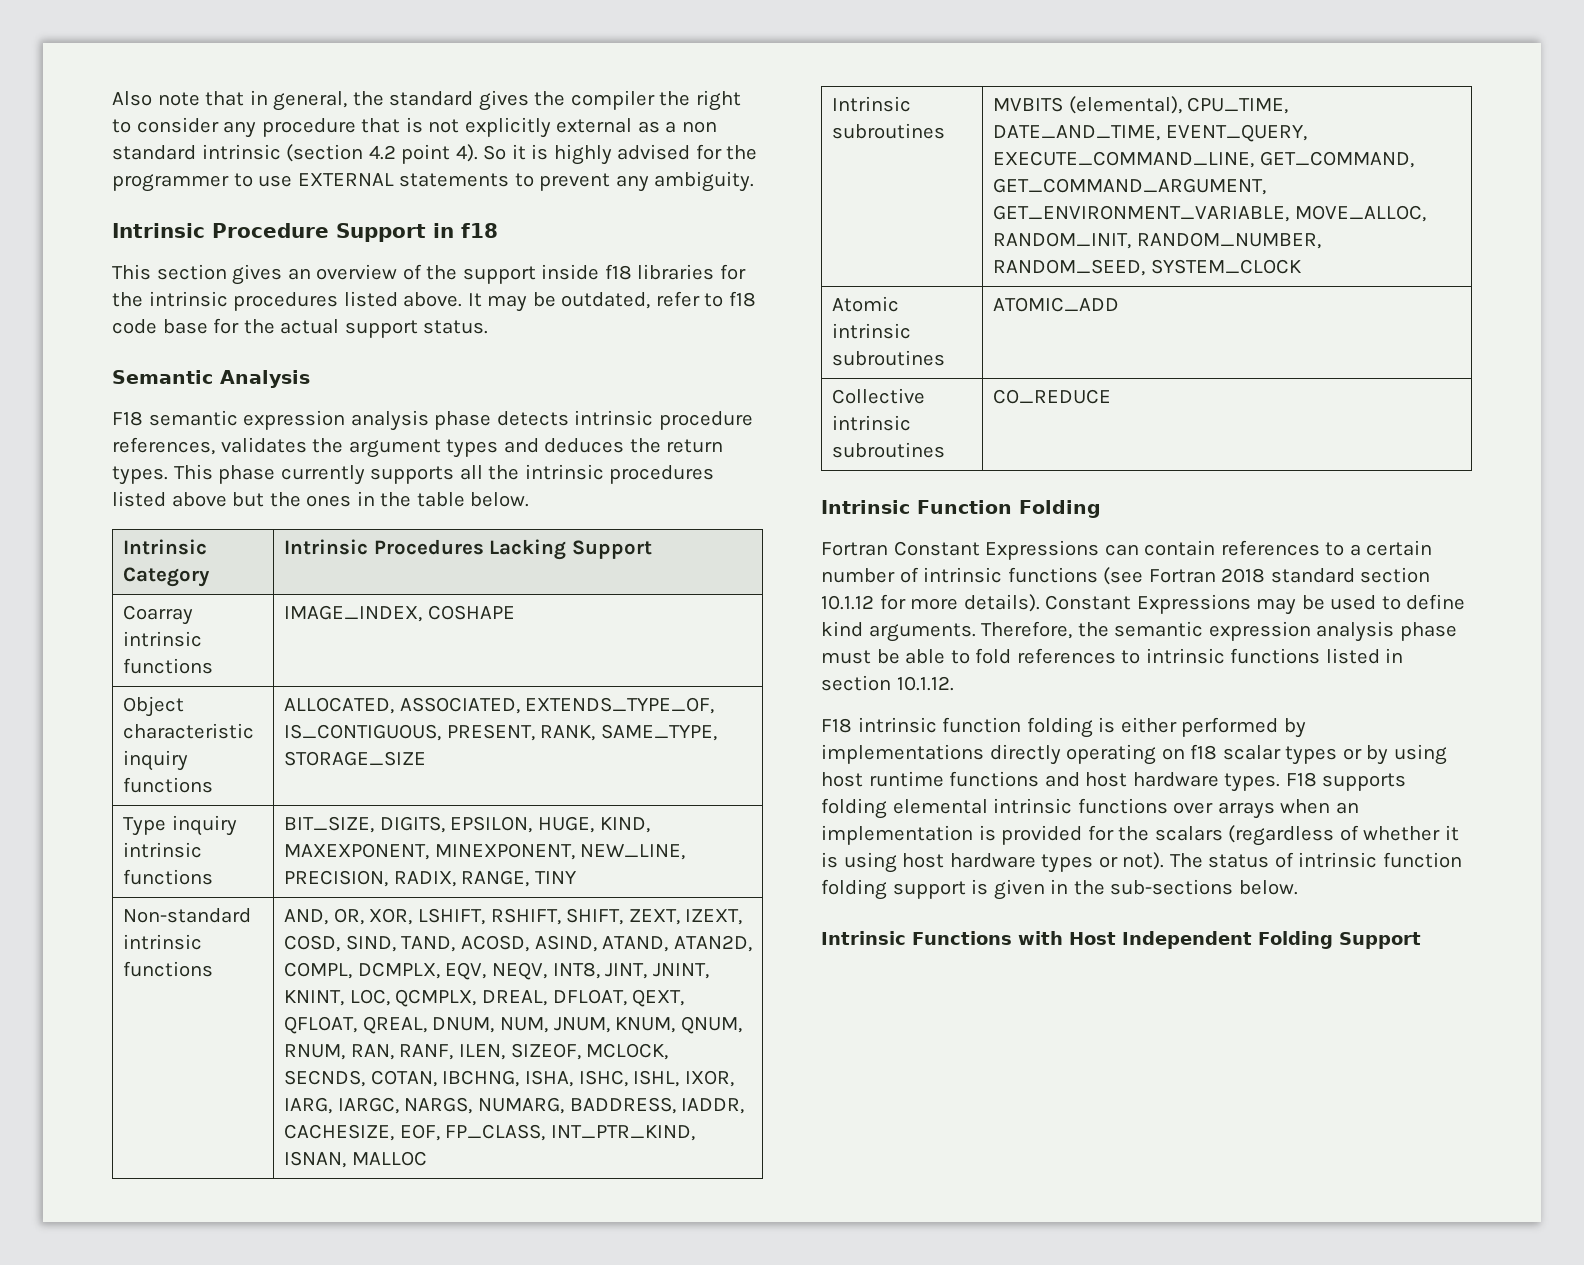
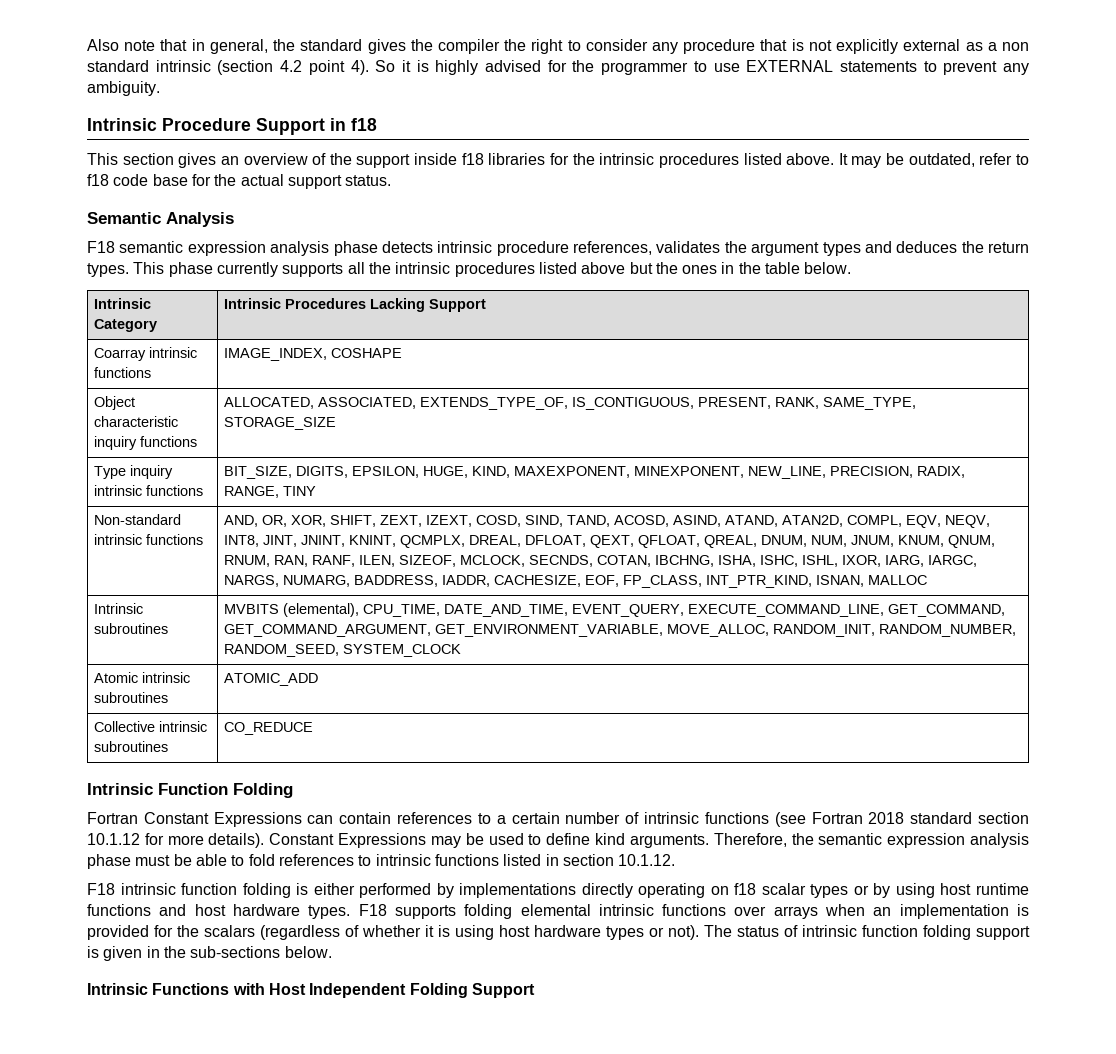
[417,908,561,925] LSHIFT, RSHIFT, -> (326, 521) none
[357,962,440,979] DCMPLX, -> (902, 521) none
[349,989,390,1006] LOC, -> (396, 541) none

